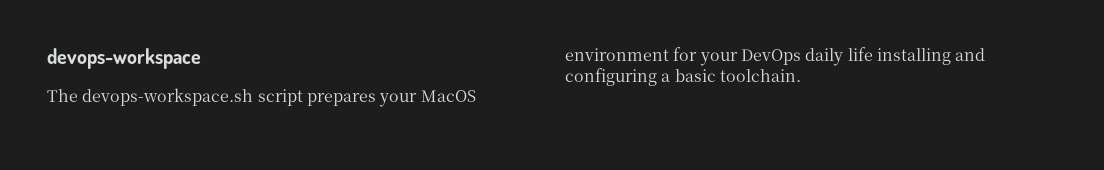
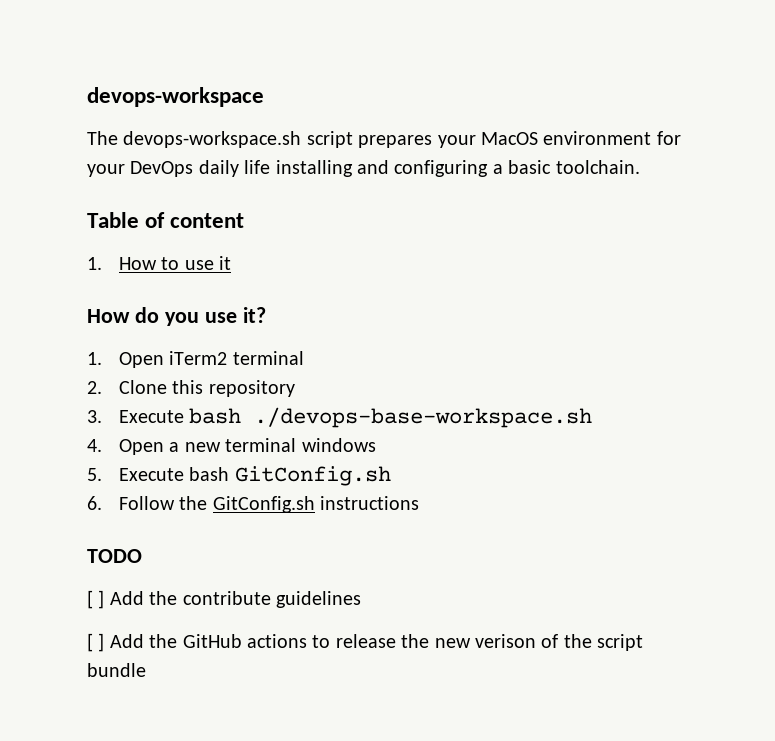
(801, 75) none -> [87,212,245,228] [87,256,232,270] [87,307,266,326] [87,351,304,368] [87,380,295,397] [87,407,593,428] [87,438,376,455] [87,466,391,486] [87,496,420,513] [87,549,142,563] [87,590,361,609] [87,633,644,652] [87,663,146,677] // Table of content // 1. How to use it // How do you use it? // 1. Open iTerm2 terminal // 2. Clone this repository // 3. Execute bash ./devops-base-workspace.sh // 4. Open a new terminal windows // 5. Execute bash GitConfig.sh // 6. Follow the GitConfig.sh instructions // TODO // [ ] Add the contribute guidelines // [ ] Add the GitHub actions to release the new verison of the script bundle

